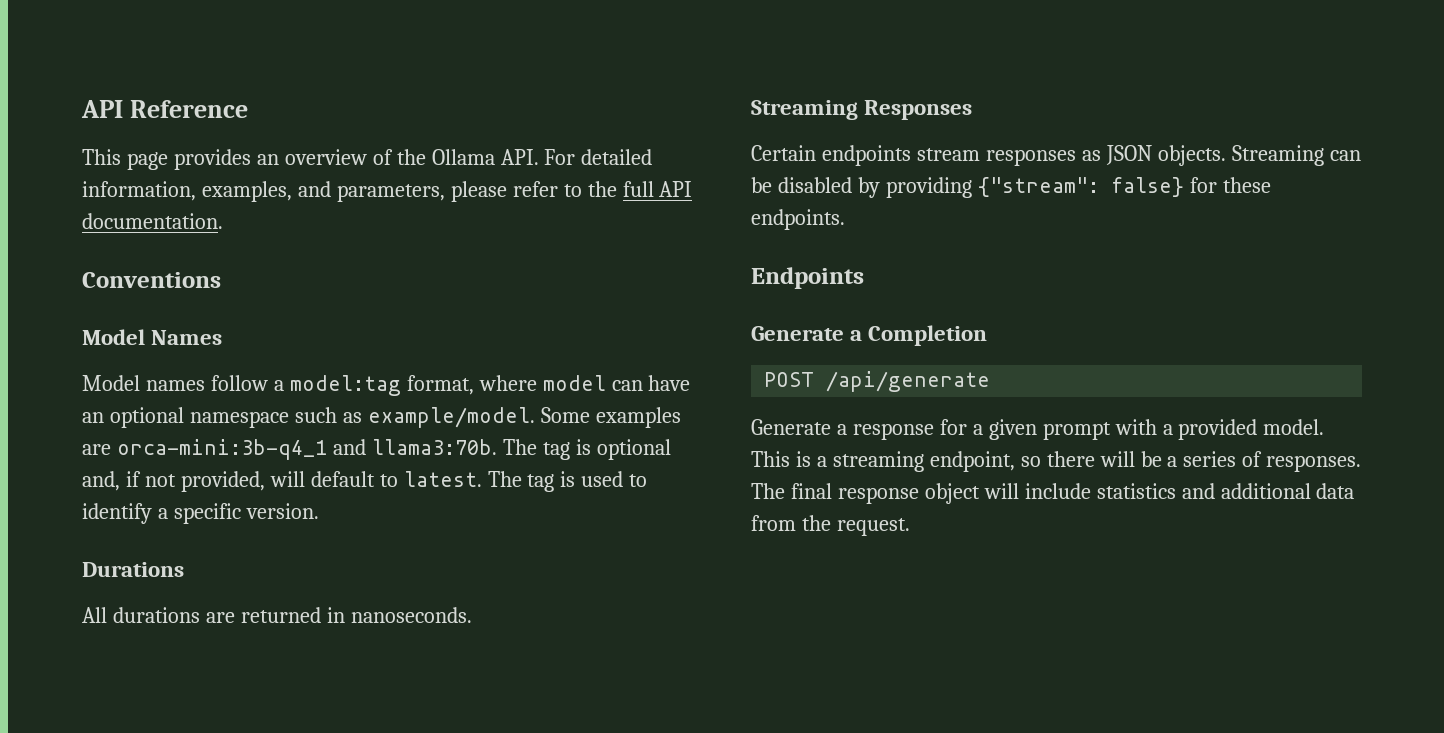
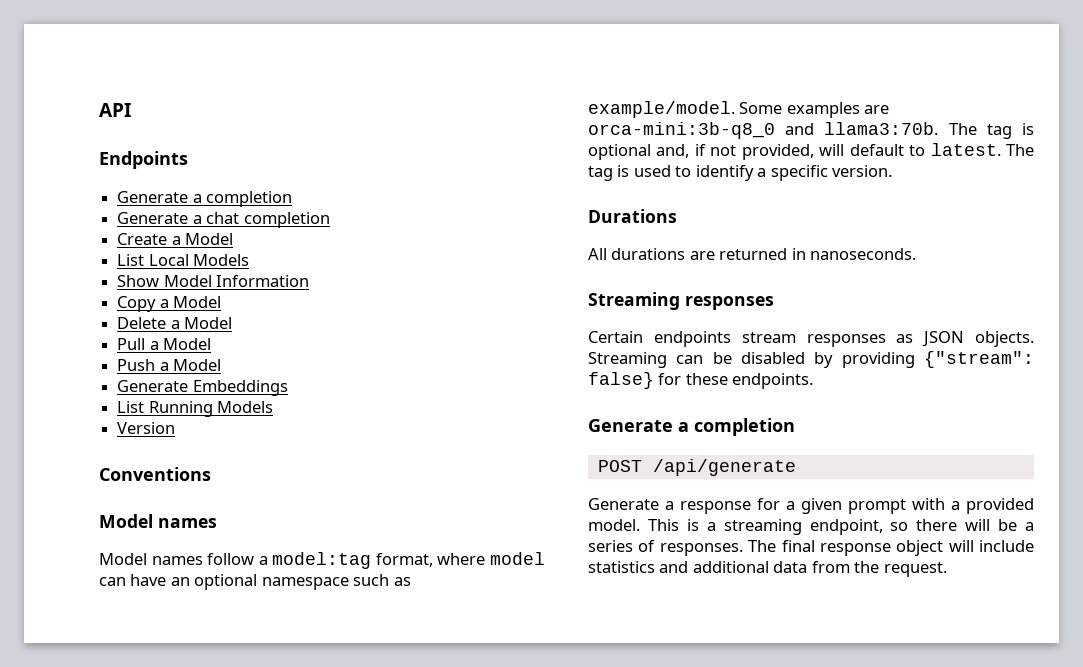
[81,100,248,118] [82,149,653,170] [82,181,693,202] [82,213,223,229] API Reference // This page provides an overview of the Ollama API. For detailed information, examples, and parameters, please refer to the full API documentation. -> [99,103,131,117] [99,151,188,169] [117,191,293,207] [117,212,330,228] [117,233,234,245] [117,254,250,266] [117,275,310,287] [117,296,222,312] [117,317,233,329] [117,338,212,350] [117,359,222,371] [117,380,288,396] [117,401,274,417] [117,422,176,434] API // Endpoints // Generate a completion // Generate a chat completion // Create a Model // List Local Models // Show Model Information // Copy a Model // Delete a Model // Pull a Model // Push a Model // Generate Embeddings // List Running Models // Version
[151,330,223,345] Names -> [158,518,217,528] names
[116,439,327,460] orca-mini:3b-q4_1 -> [588,122,775,139] orca-mini:3b-q8_0
[864,100,973,120] Responses -> [685,296,774,310] responses
[751,267,864,289] [751,325,988,346] // Endpoints // Generate a Completion -> [588,418,795,436] // Generate a completion

